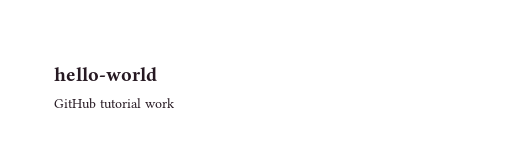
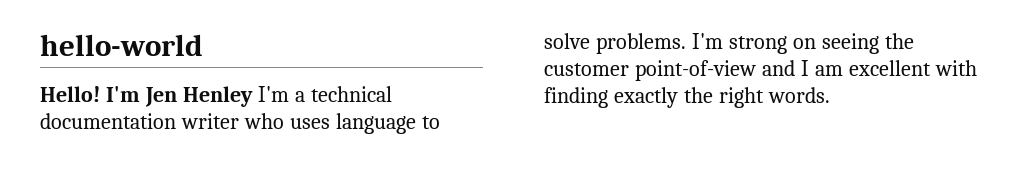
[54,98,175,109] GitHub tutorial work -> [40,86,392,107] [40,113,440,134] [544,33,914,54] [544,60,977,81] [544,87,830,108] Hello! I'm Jen Henley I'm a technical documentation writer who uses language to solve problems. I'm strong on seeing the customer point-of-view and I am excellent with finding exactly the right words.

